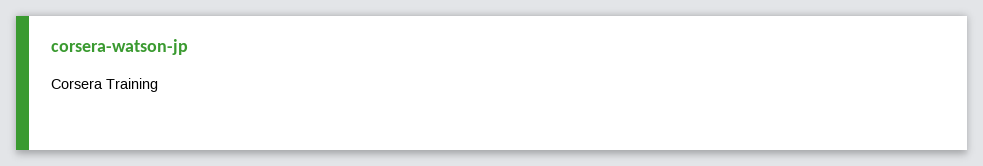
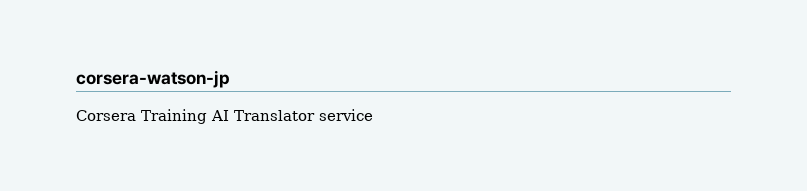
(158, 85) none -> [211,109,373,121] AI Translator service

